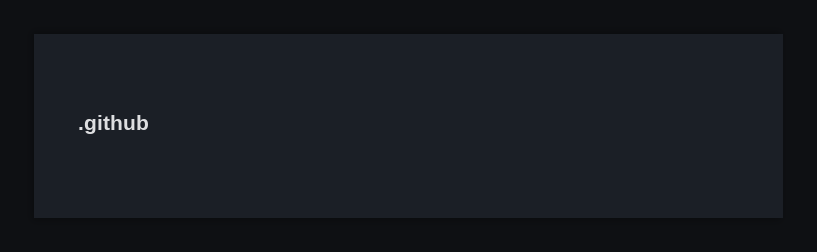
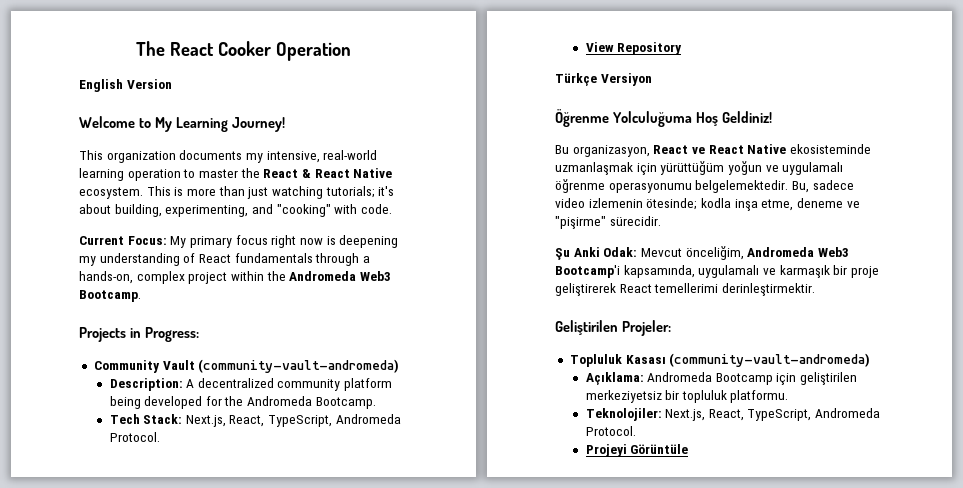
[78,115,149,134] .github -> [136,41,351,61] [79,79,172,92] [79,116,285,132] [79,150,378,163] [79,168,393,181] [79,186,395,199] [79,204,392,217] [79,235,399,248] [79,253,370,266] [79,271,391,284] [79,290,141,302] [79,327,199,342] [93,359,400,373] [109,378,393,391] [109,396,376,409] [109,414,401,427] [109,432,160,442] [585,42,683,55] [555,73,652,86] [555,109,772,127] [555,144,871,157] [555,161,844,175] [555,179,854,193] [555,198,860,211] [555,216,661,229] [555,246,849,260] [555,265,879,278] [555,283,815,296] [555,320,671,336] [569,353,871,367] [585,372,858,385] [585,390,789,403] [585,408,881,421] [585,426,636,436] [585,444,689,457] The React Cooker Operation // English Version // Welcome to My Learning Journey! // This organization documents my intensive, real-world learning operation to master the React & React Native ecosystem. This is more than just watching tutorials; it's about building, experimenting, and "cooking" with code. // Current Focus: My primary focus right now is deepening my understanding of React fundamentals through a hands-on, complex project within the Andromeda Web3 Bootcamp. // Projects in Progress: // Community Vault (community-vault-andromeda) // Description: A decentralized community platform being developed for the Andromeda Bootcamp. // Tech Stack: Next.js, React, TypeScript, Andromeda Protocol. // View Repository // Türkçe Versiyon // Öğrenme Yolculuğuma Hoş Geldiniz! // Bu organizasyon, React ve React Native ekosisteminde uzmanlaşmak için yürüttüğüm yoğun ve uygulamalı öğrenme operasyonumu belgelemektedir. Bu, sadece video izlemenin ötesinde; kodla inşa etme, deneme ve "pişirme" sürecidir. // Şu Anki Odak: Mevcut önceliğim, Andromeda Web3 Bootcamp'i kapsamında, uygulamalı ve karmaşık bir proje geliştirerek React temellerimi derinleştirmektir. // Geliştirilen Projeler: // Topluluk Kasası (community-vault-andromeda) // Açıklama: Andromeda Bootcamp için geliştirilen merkeziyetsiz bir topluluk platformu. // Teknolojiler: Next.js, React, TypeScript, Andromeda Protocol. // Projeyi Görüntüle

